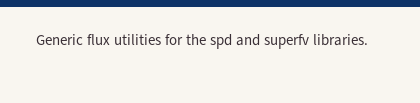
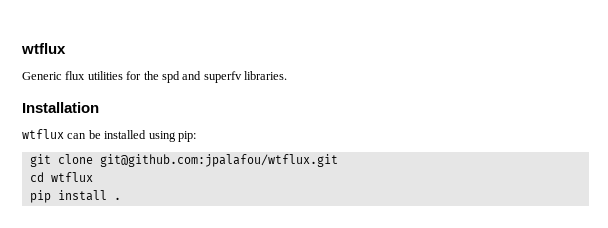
(36, 39) none -> [21,43,66,54] wtflux //
(369, 40) none -> [22,102,99,113] [22,129,196,142] [29,154,338,167] [29,172,93,182] [29,190,121,203] // Installation // wtflux can be installed using pip: // git clone git@github.com:jpalafou/wtflux.git // cd wtflux // pip install .

